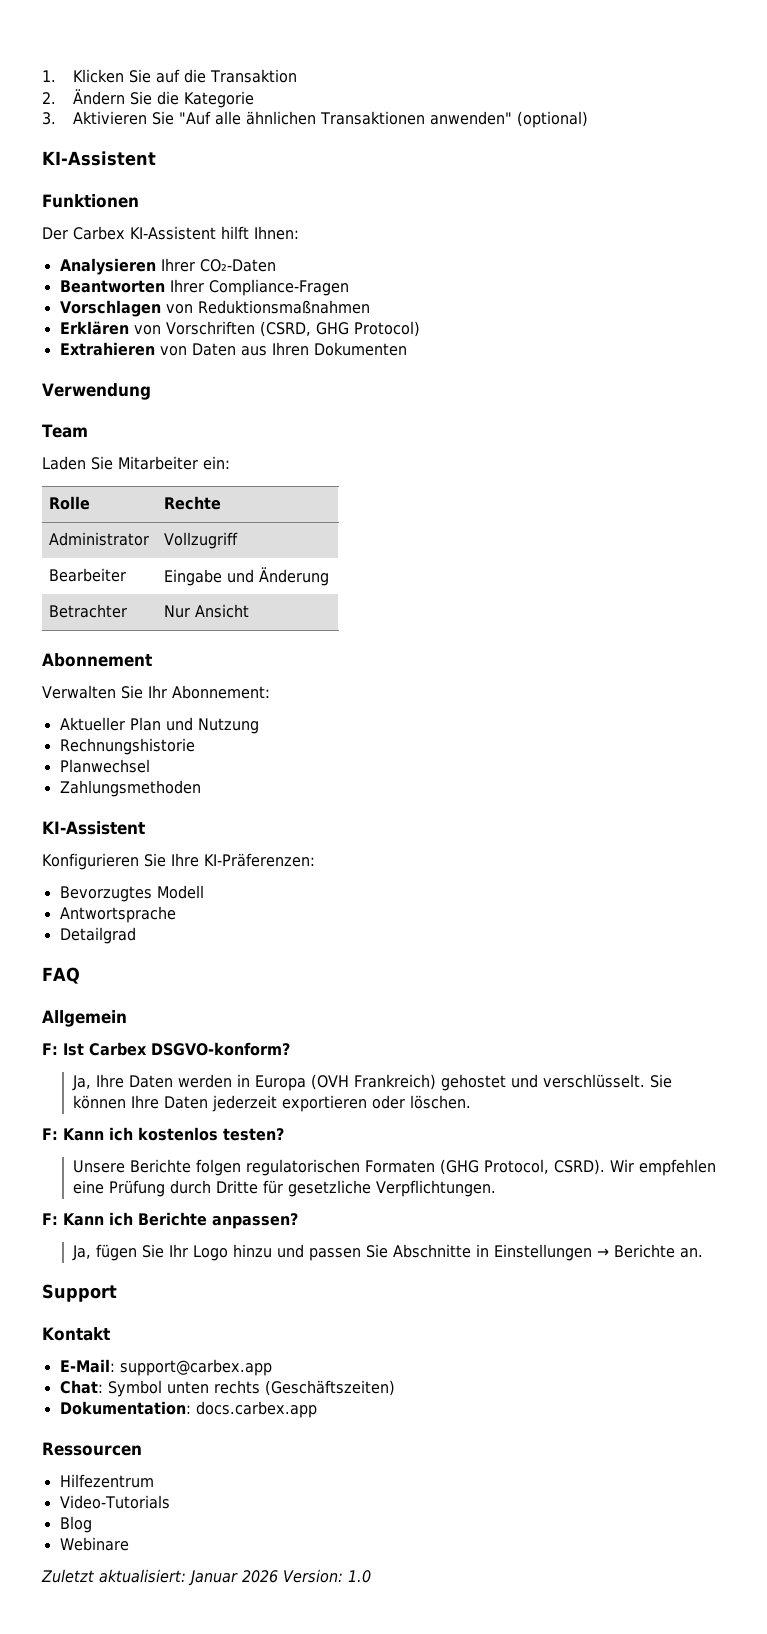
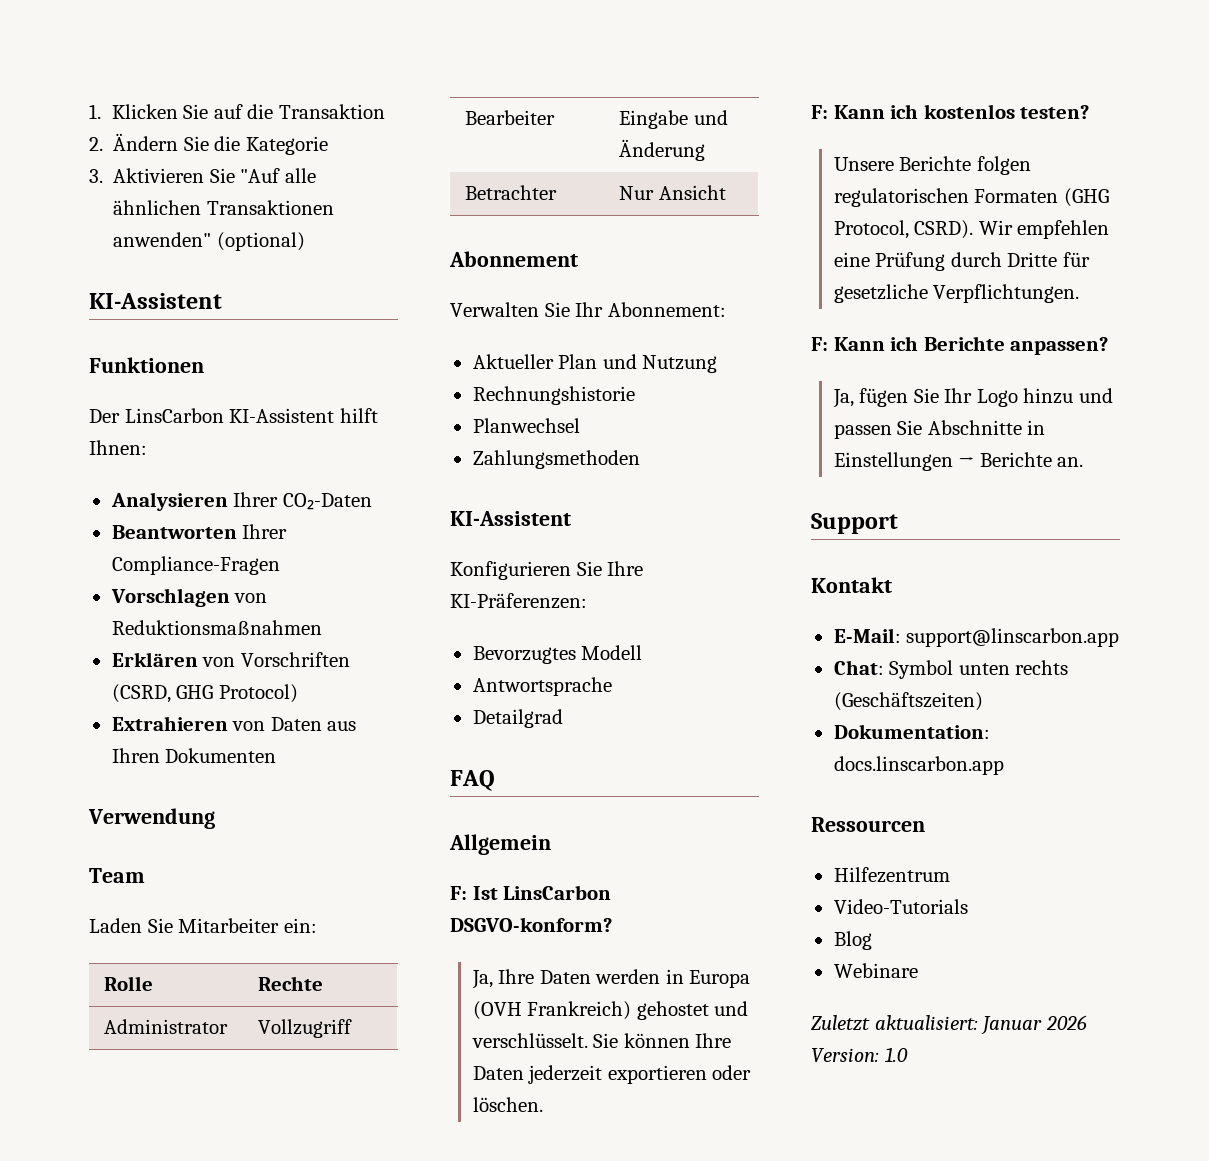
[73,226,125,240] Carbex -> [124,408,224,423] LinsCarbon
[88,1042,147,1056] Carbex -> [503,885,612,900] LinsCarbon
[119,1359,272,1376] support@carbex.app -> [906,628,1120,647] support@linscarbon.app
[195,1401,317,1418] docs.carbex.app -> [833,756,1004,775] docs.linscarbon.app

